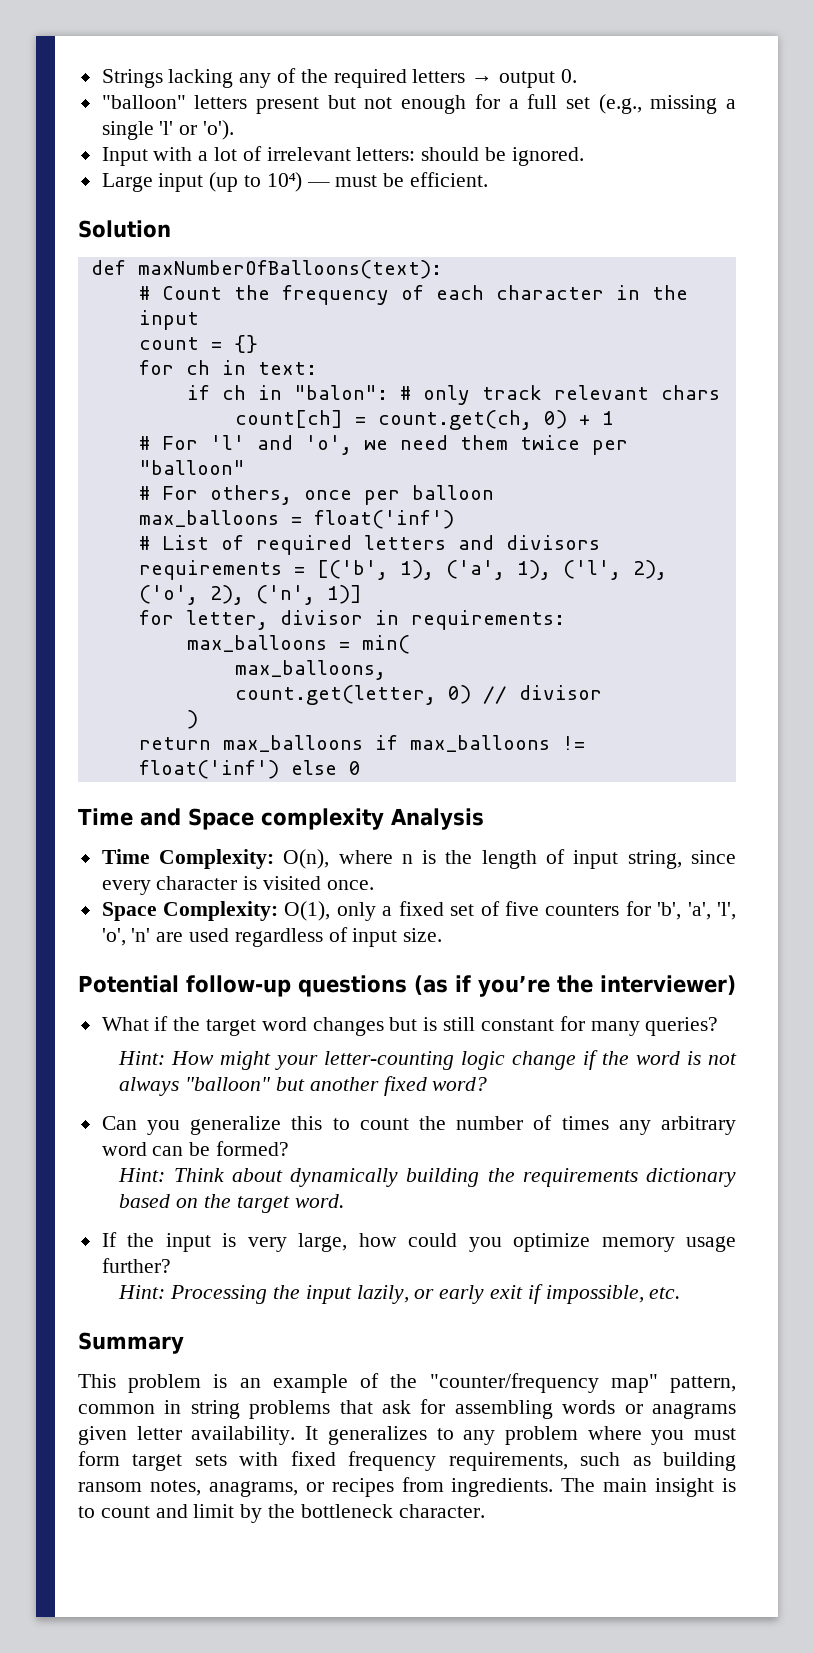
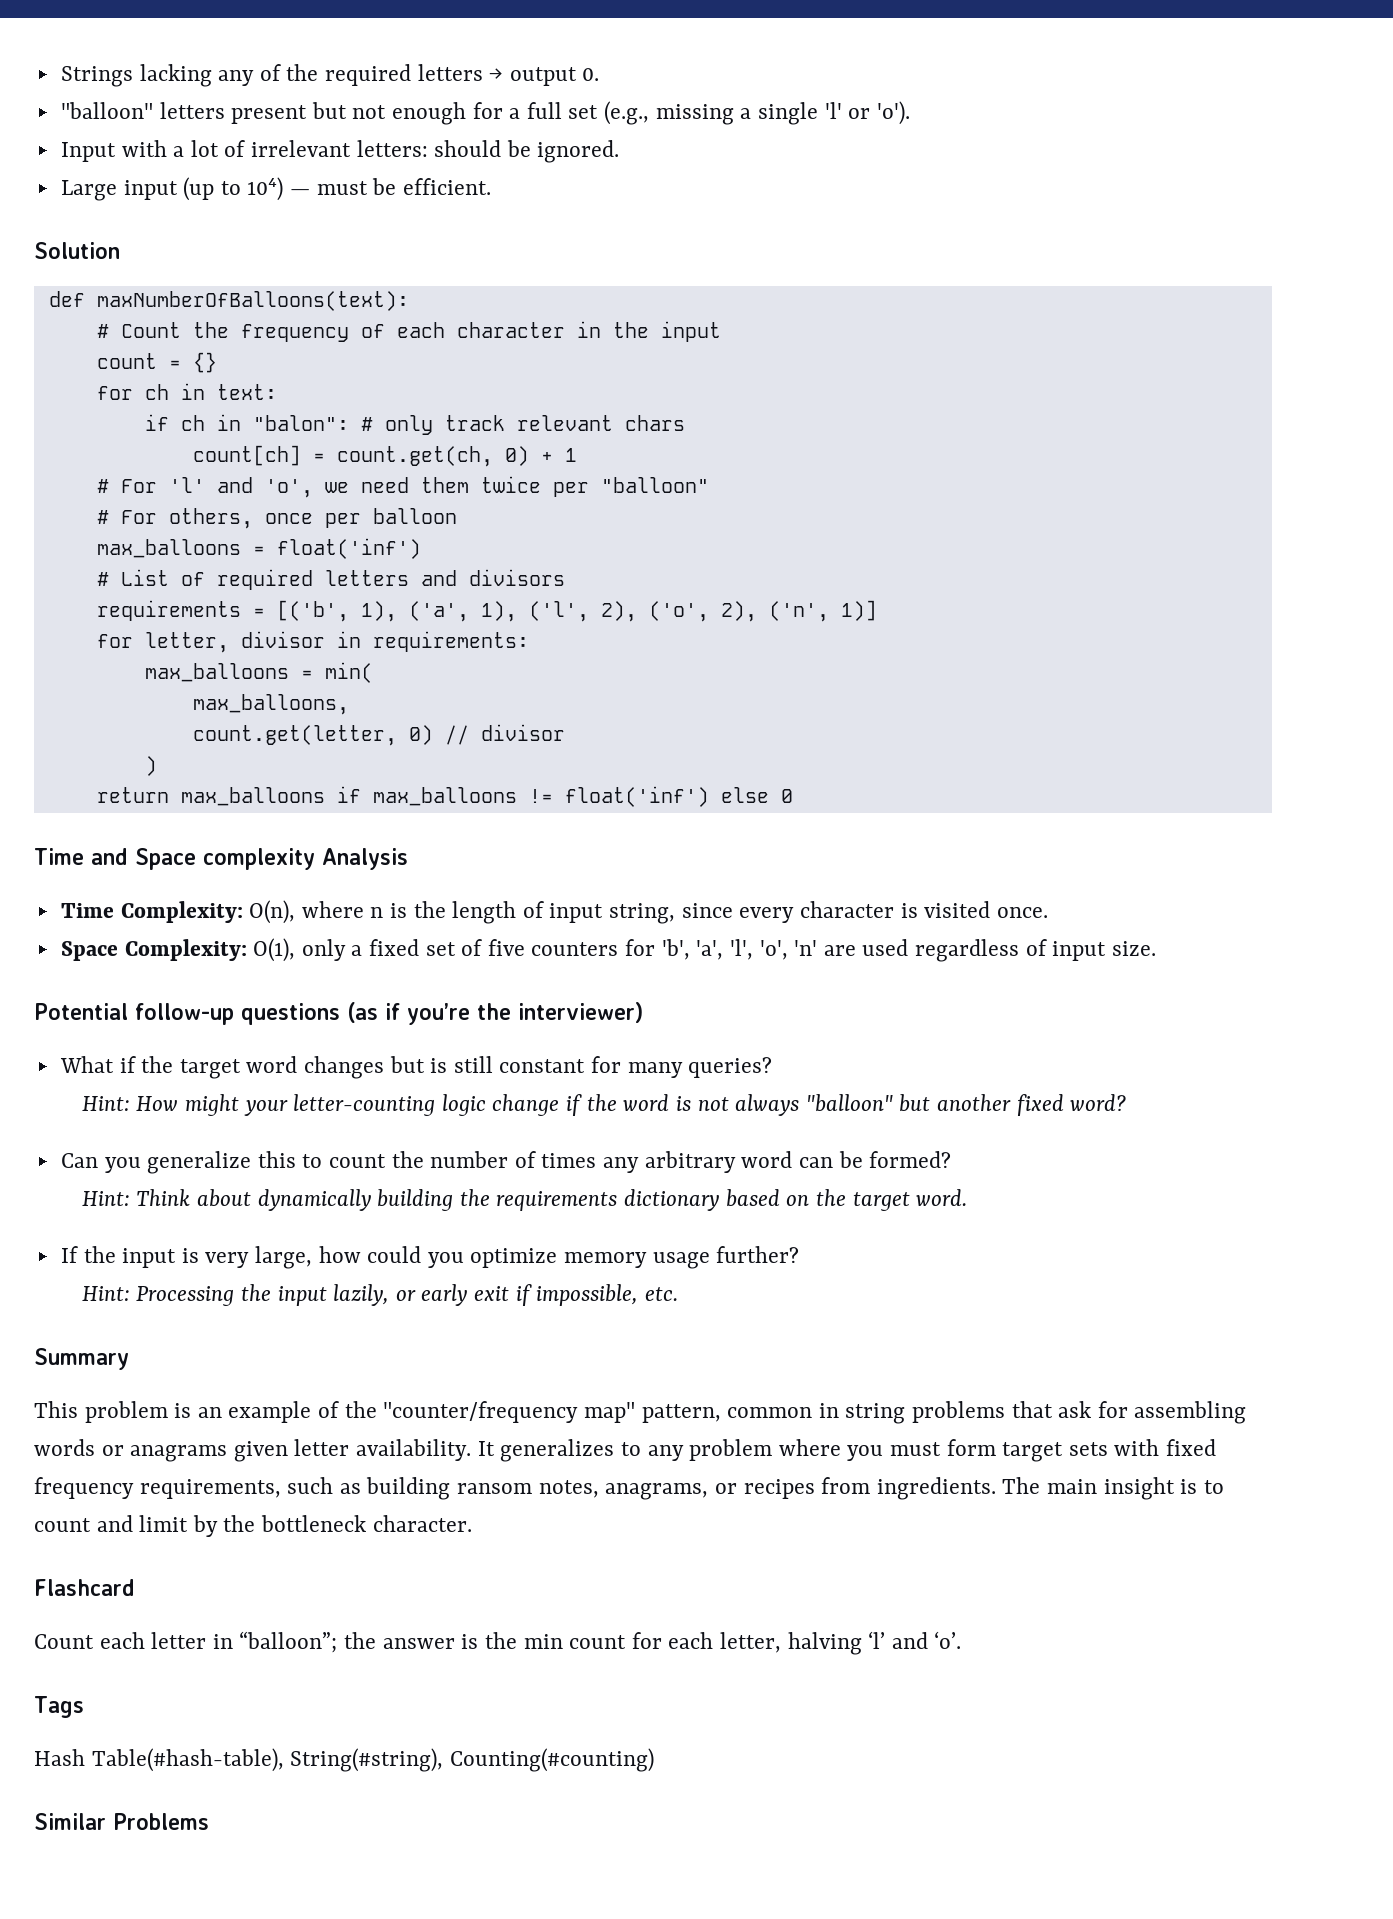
(485, 1511) none -> [34,1579,135,1596] [34,1631,962,1655] [34,1696,84,1718] [34,1748,654,1772] [34,1813,209,1830] // Flashcard // Count each letter in “balloon”; the answer is the min count for each letter, halving ‘l’ and ‘o’. // Tags // Hash Table(#hash-table), String(#string), Counting(#counting) // Similar Problems

